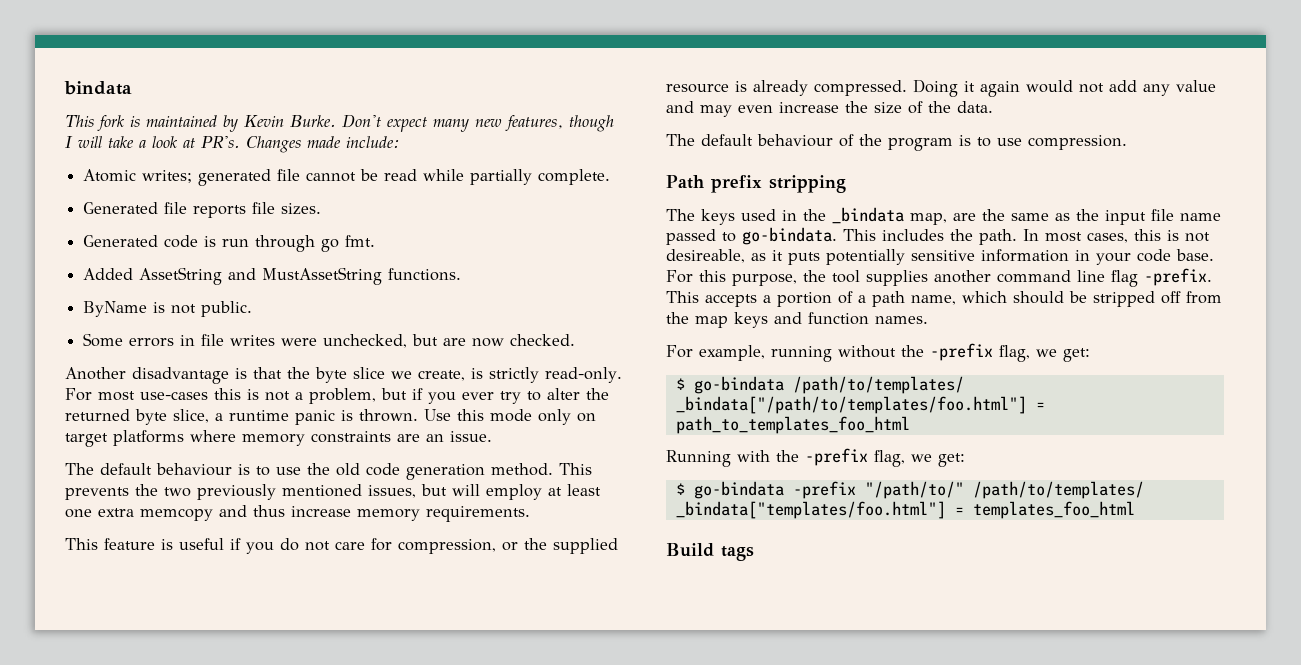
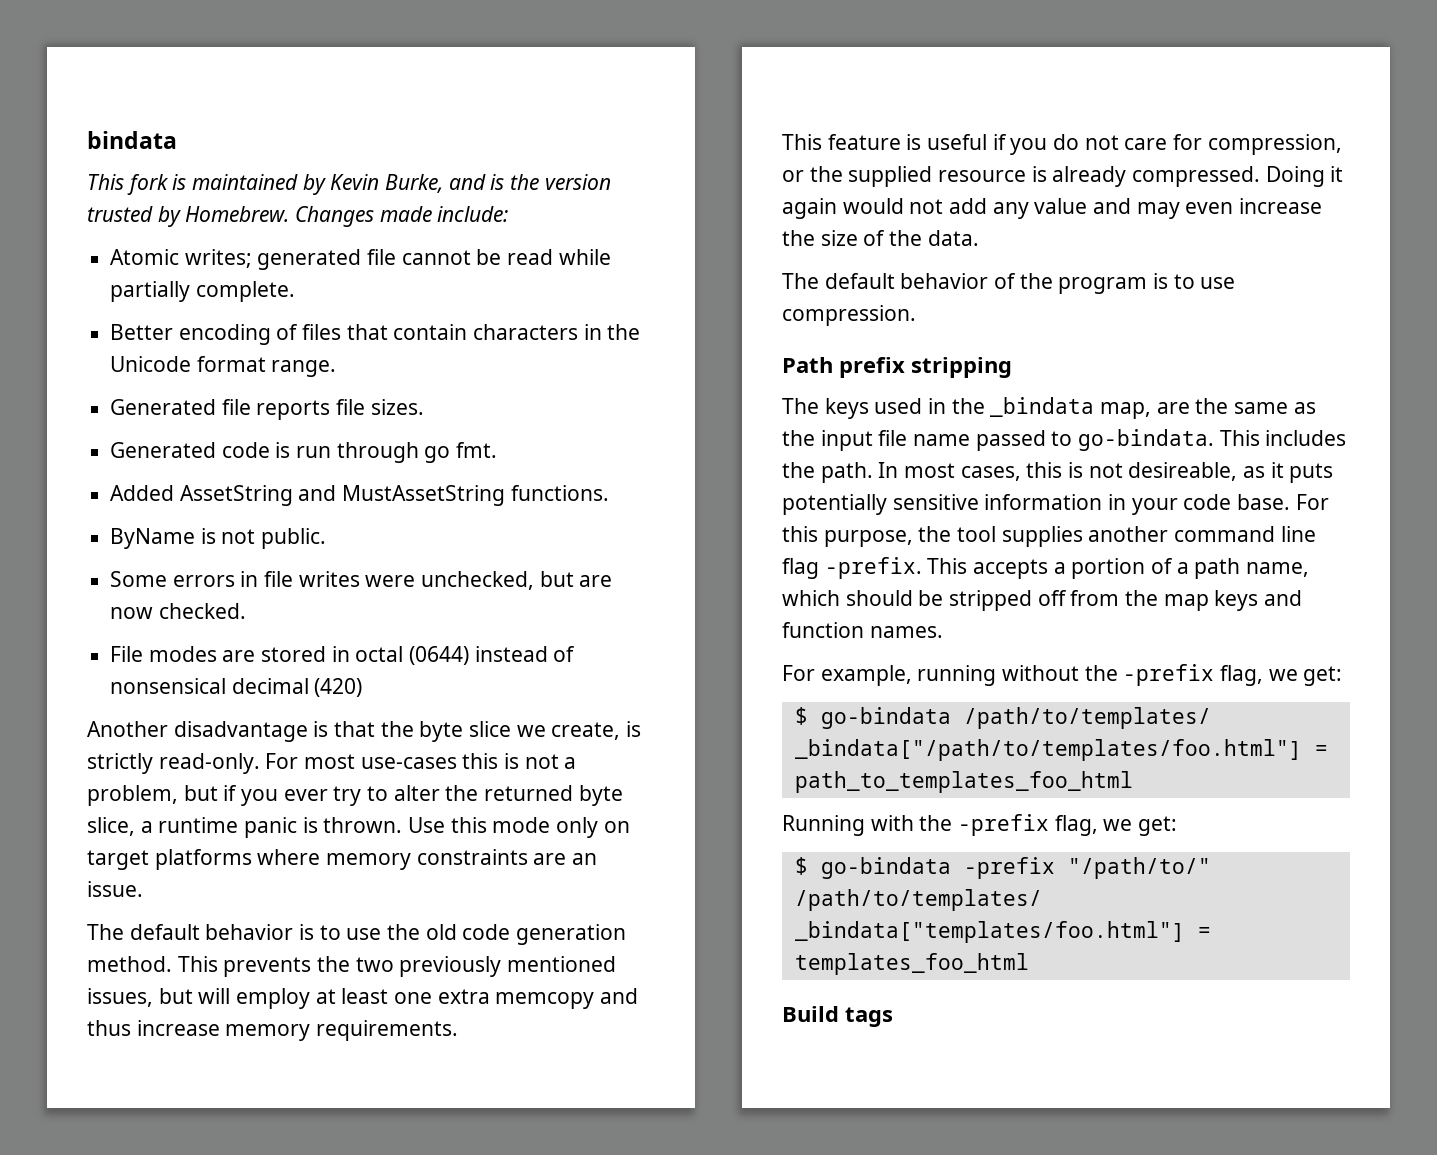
[290,114,614,132] [65,136,240,149] Burke. Don't expect many new features, though I will take a look at PR's. -> [385,174,611,193] [87,206,290,227] Burke, and is the version trusted by Homebrew.
(611, 177) none -> [110,324,641,345] [110,356,337,377] // Better encoding of files that contain characters in the Unicode format range.
(576, 340) none -> [110,646,576,665] [110,678,363,697] // File modes are stored in octal (0644) instead of nonsensical decimal (420)
[156,463,232,476] behaviour -> [205,924,294,940] behavior
[757,134,833,147] behaviour -> [900,273,989,289] behavior

